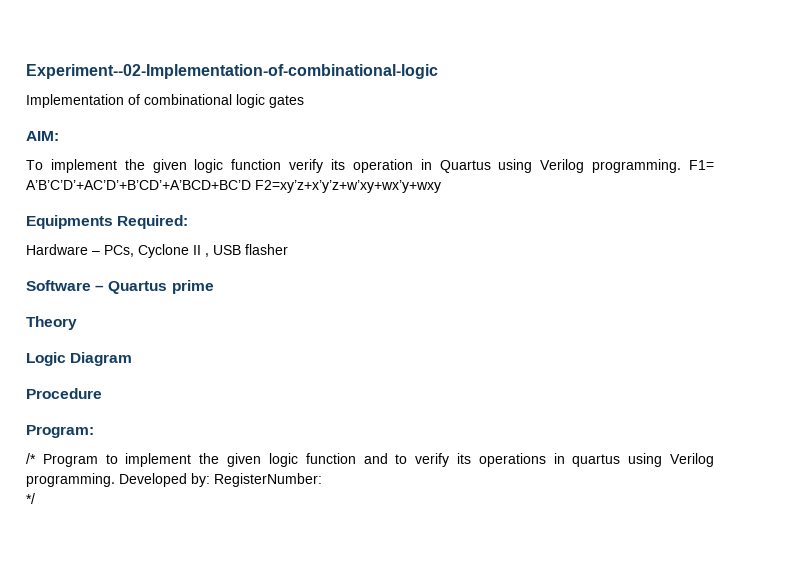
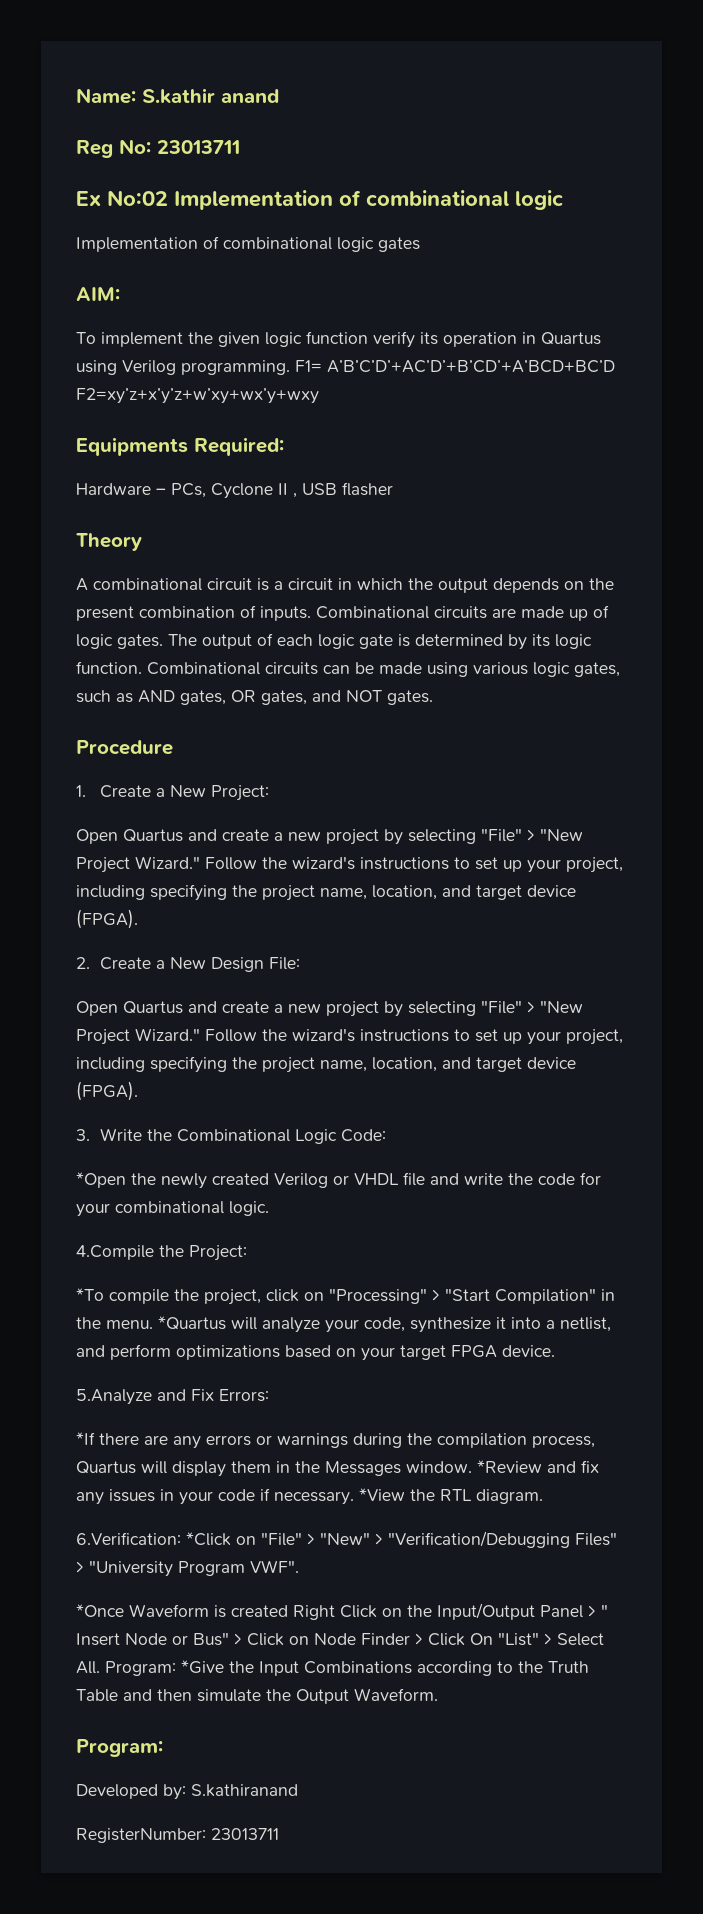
[26,64,438,79] Experiment--02-Implementation-of-combinational-logic -> [76,88,279,104] [76,139,240,158] [76,190,564,210] Name: S.kathir anand // Reg No: 23013711 // Ex No:02 Implementation of combinational logic
[26,280,214,294] [26,316,77,330] [26,352,133,366] [26,388,102,399] [26,425,94,438] [26,453,714,467] [26,473,115,487] Software – Quartus prime // Theory // Logic Diagram // Procedure // Program: // /* Program to implement the given logic function and to verify its operations in quartus using Verilog programming. -> [76,533,142,551] [76,578,614,593] [76,605,609,621] [76,633,592,650] [76,661,620,677] [76,690,433,705] [76,740,173,755] [76,785,270,801] [76,828,583,845] [76,856,623,873] [76,884,576,901] [76,909,138,929] [76,957,301,972] [76,1000,583,1017] [76,1028,623,1045] [76,1056,576,1073] [76,1081,138,1101] [76,1128,387,1144] [76,1172,601,1189] [76,1201,269,1217] [76,1245,247,1261] [76,1288,615,1305] [76,1316,611,1333] [76,1344,555,1361] [76,1389,269,1405] [76,1432,595,1449] [76,1460,599,1477] [76,1488,543,1505] [76,1531,617,1548] [76,1560,299,1577] [76,1603,608,1620] [76,1632,604,1646] [76,1660,589,1676] [76,1688,438,1704] [76,1739,163,1757] Theory // A combinational circuit is a circuit in which the output depends on the present combination of inputs. Combinational circuits are made up of logic gates. The output of each logic gate is determined by its logic function. Combinational circuits can be made using various logic gates, such as AND gates, OR gates, and NOT gates. // Procedure // 1. Create a New Project: // Open Quartus and create a new project by selecting "File" > "New Project Wizard." Follow the wizard's instructions to set up your project, including specifying the project name, location, and target device (FPGA). // 2. Create a New Design File: // Open Quartus and create a new project by selecting "File" > "New Project Wizard." Follow the wizard's instructions to set up your project, including specifying the project name, location, and target device (FPGA). // 3. Write the Combinational Logic Code: // *Open the newly created Verilog or VHDL file and write the code for your combinational logic. // 4.Compile the Project: // *To compile the project, click on "Processing" > "Start Compilation" in the menu. *Quartus will analyze your code, synthesize it into a netlist, and perform optimizations based on your target FPGA device. // 5.Analyze and Fix Errors: // *If there are any errors or warnings during the compilation process, Quartus will display them in the Messages window. *Review and fix any issues in your code if necessary. *View the RTL diagram. // 6.Verification: *Click on "File" > "New" > "Verification/Debugging Files" > "University Program VWF". // *Once Waveform is created Right Click on the Input/Output Panel > " Insert Node or Bus" > Click on Node Finder > Click On "List" > Select All. Program: *Give the Input Combinations according to the Truth Table and then simulate the Output Waveform. // Program: //
(210, 480) none -> [191,1784,298,1797] S.kathiranand //
[26,493,35,504] // */ -> [211,1828,279,1840] 23013711

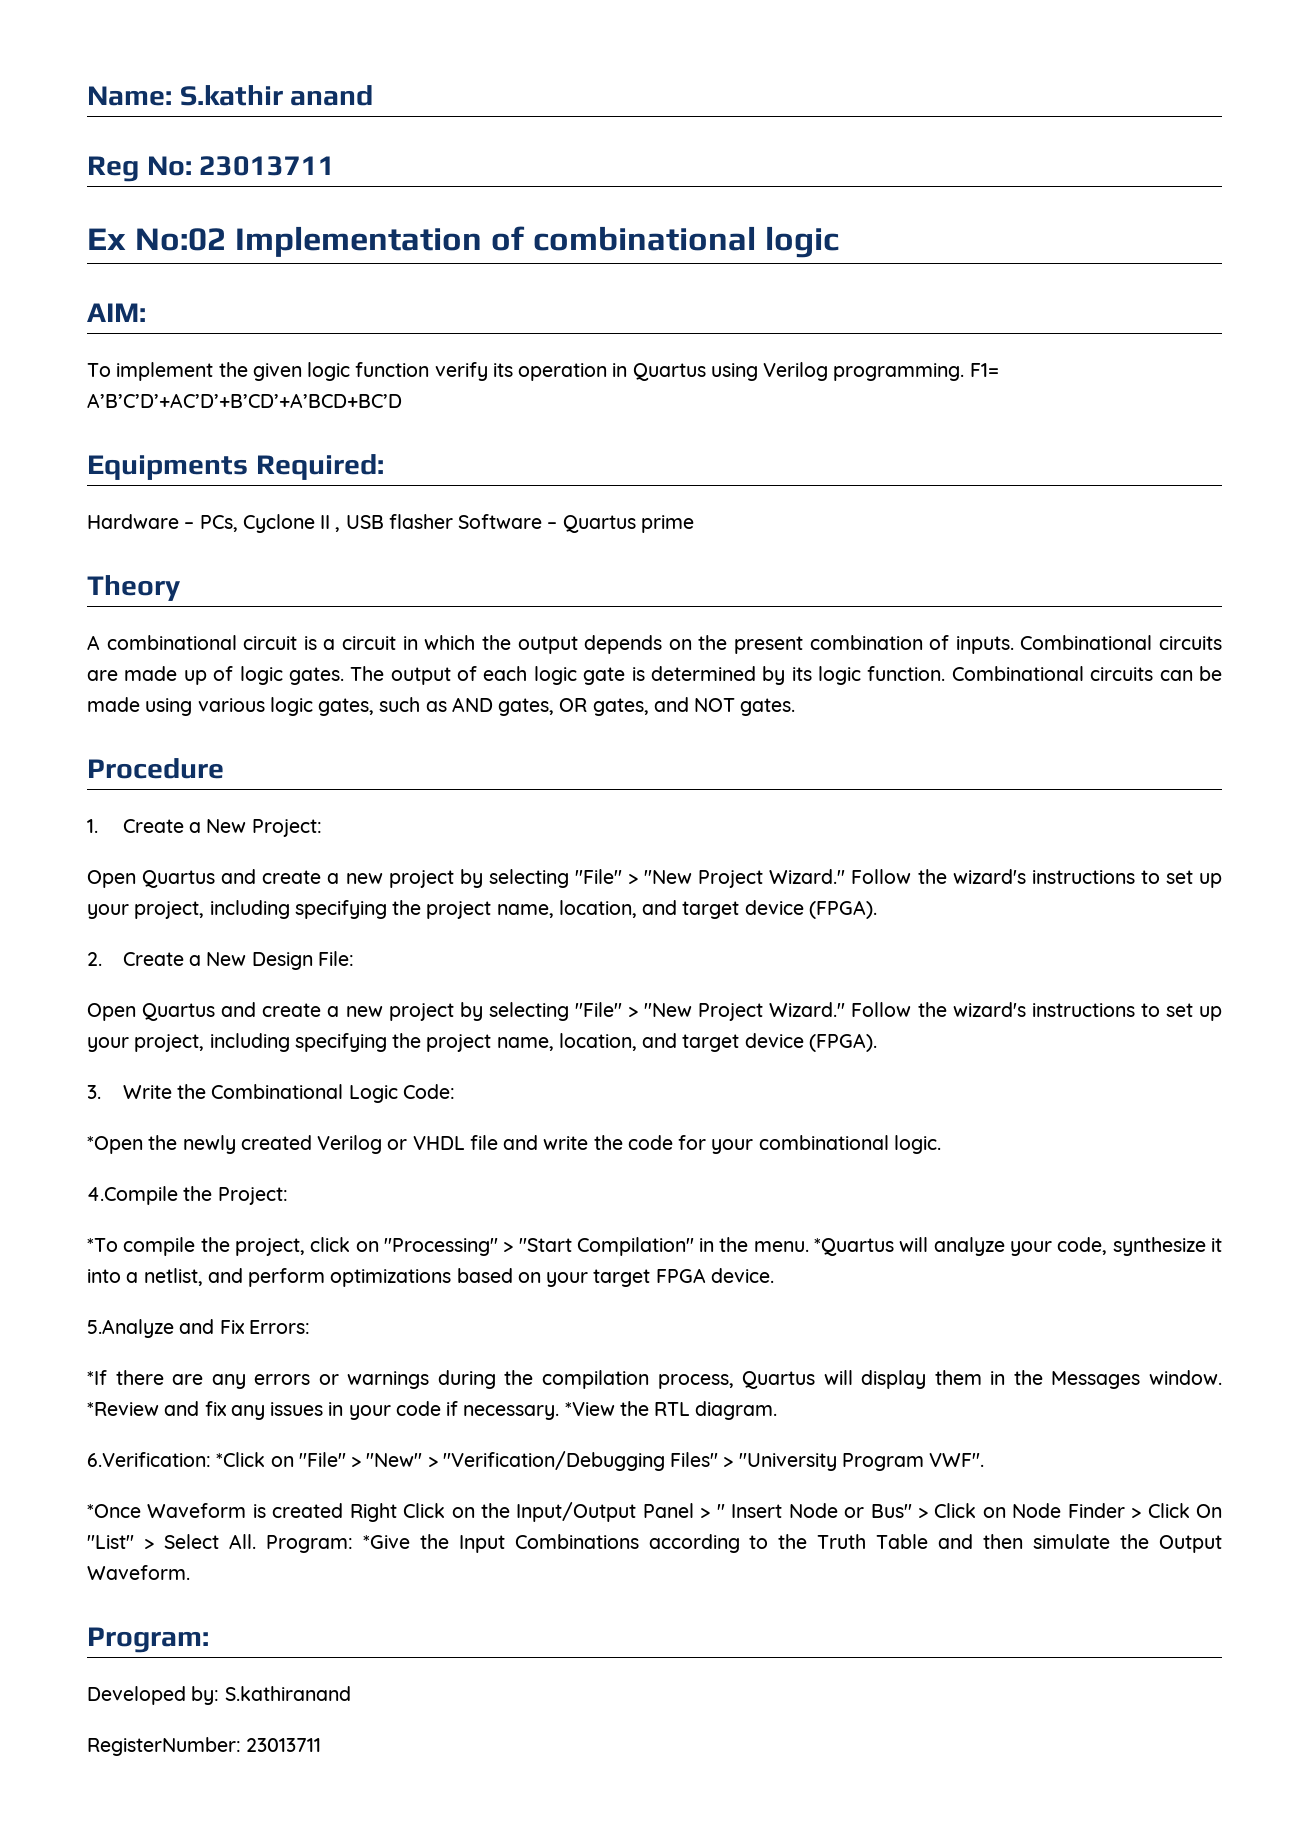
[76,236,420,252] // Implementation of combinational logic gates -> (839, 242) none
[76,388,319,404] F2=xy’z+x’y’z+w’xy+wx’y+wxy -> (402, 400) none
(393, 489) none -> [458,514,694,533] Software – Quartus prime

